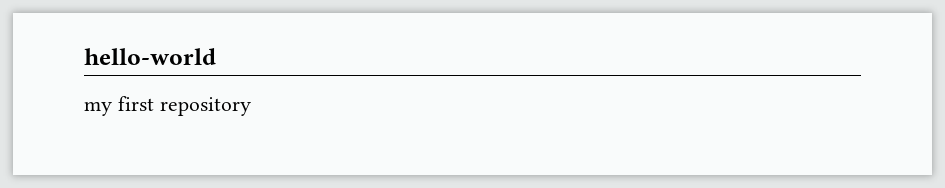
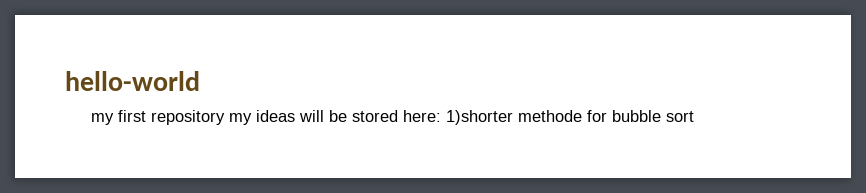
(251, 106) none -> [229,110,695,125] my ideas will be stored here: 1)shorter methode for bubble sort

